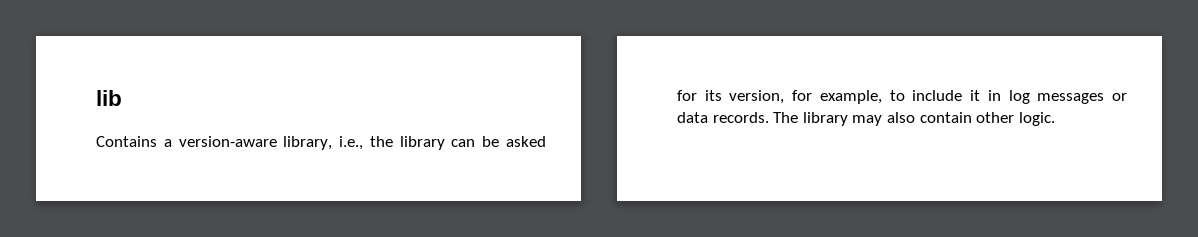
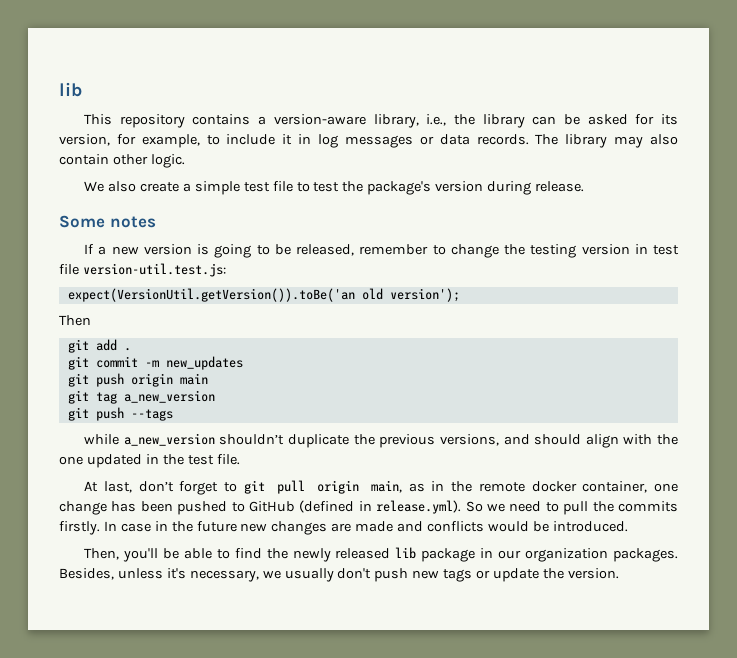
[96,136,157,147] Contains -> [84,114,251,128] This repository contains
(1055, 119) none -> [84,181,585,195] [59,215,156,228] [84,244,680,258] [59,263,226,277] [67,288,460,302] [59,315,91,326] [67,339,131,353] [67,356,243,370] [67,373,208,387] [67,390,215,404] [67,407,173,421] [84,433,678,448] [59,454,240,468] [84,480,678,495] [59,500,678,515] [59,521,628,535] [84,547,678,562] [59,568,619,582] // We also create a simple test file to test the package's version during release. // Some notes // If a new version is going to be released, remember to change the testing version in test file version-util.test.js: // expect(VersionUtil.getVersion()).toBe('an old version'); // Then // git add . // git commit -m new_updates // git push origin main // git tag a_new_version // git push --tags // while a_new_version shouldn’t duplicate the previous versions, and should align with the one updated in the test file. // At last, don’t forget to git pull origin main, as in the remote docker container, one change has been pushed to GitHub (defined in release.yml). So we need to pull the commits firstly. In case in the future new changes are made and conflicts would be introduced. // Then, you'll be able to find the newly released lib package in our organization packages. Besides, unless it's necessary, we usually don't push new tags or update the version.

